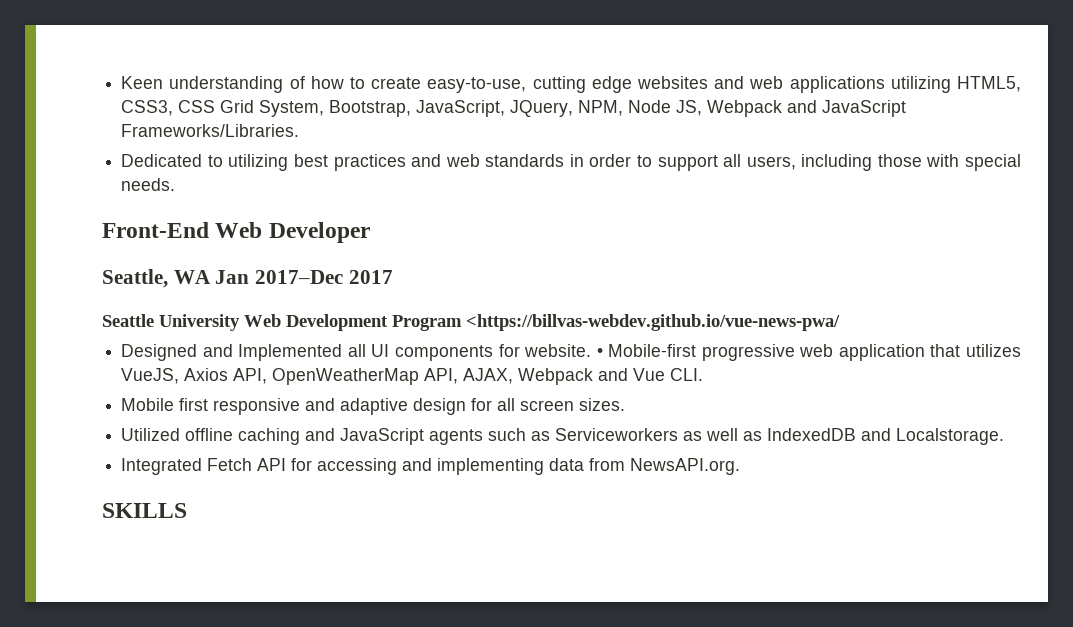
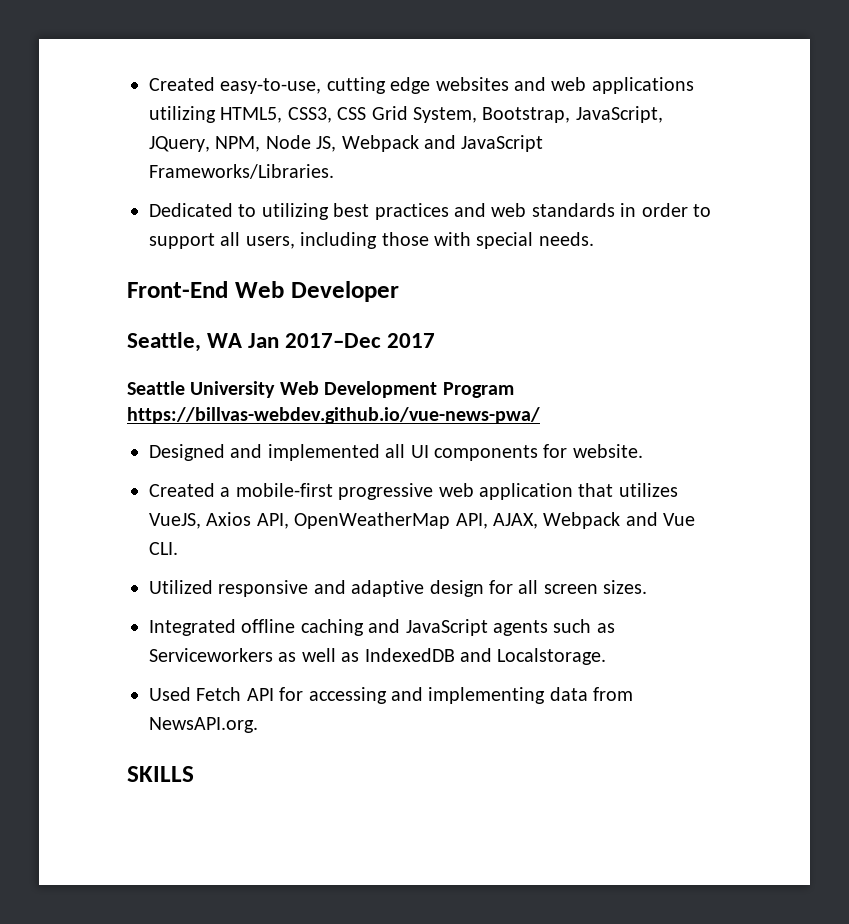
[121,76,422,93] Keen understanding of how to create -> [149,77,215,91] Created
[466,314,840,331] <https://billvas-webdev.github.io/vue-news-pwa/ -> [127,407,540,424] https://billvas-webdev.github.io/vue-news-pwa/
[238,344,343,361] Implemented -> [267,444,380,461] implemented
[596,344,697,357] • Mobile-first -> [149,483,333,497] // Created a mobile-first
[121,398,209,411] Mobile first -> [149,580,213,594] Utilized
[121,428,181,441] Utilized -> [149,619,236,636] Integrated
[121,458,203,475] Integrated -> [149,687,191,701] Used

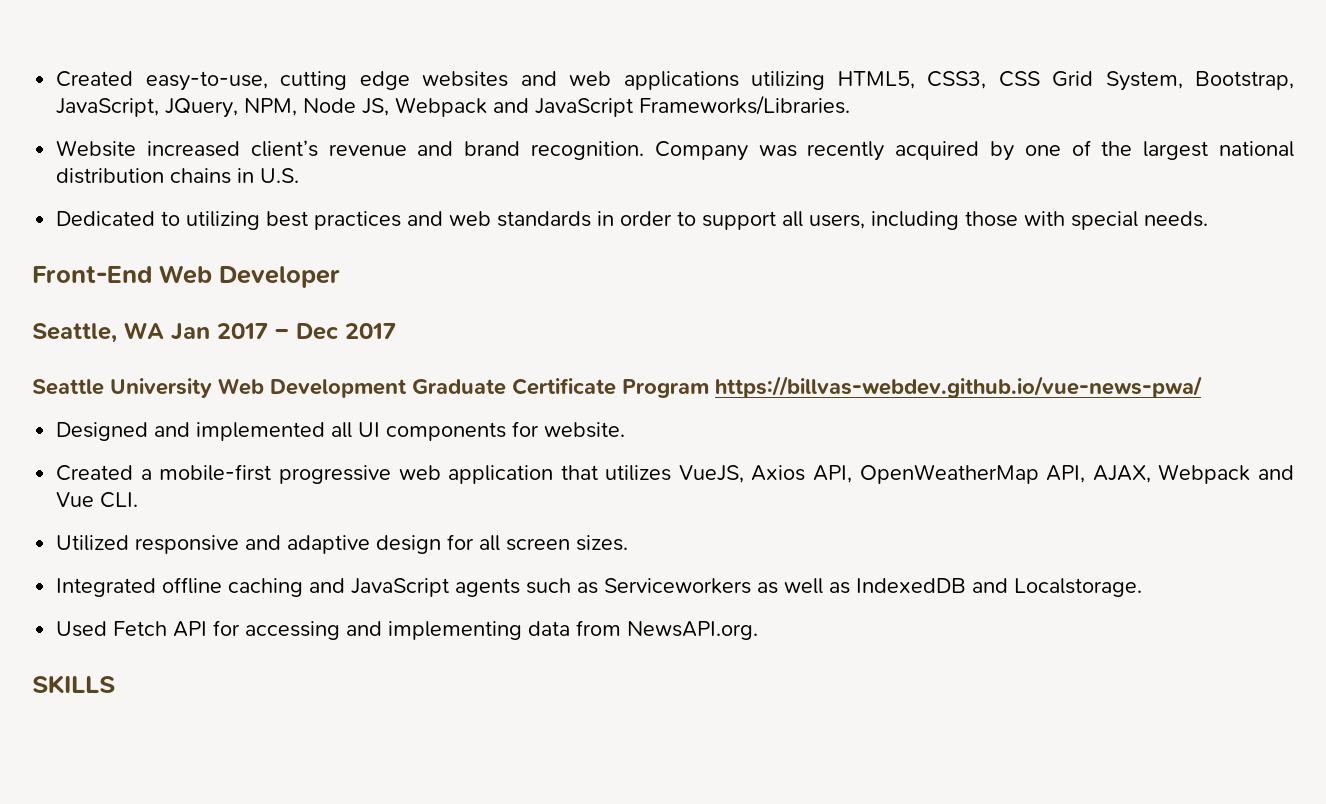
(334, 171) none -> [56,140,1294,161] [56,168,300,184] // Website increased client’s revenue and brand recognition. Company was recently acquired by one of the largest national distribution chains in U.S.
[285,333,382,348] 2017–Dec -> [217,323,339,340] 2017 – Dec
(438, 389) none -> [412,378,616,395] Graduate Certificate

